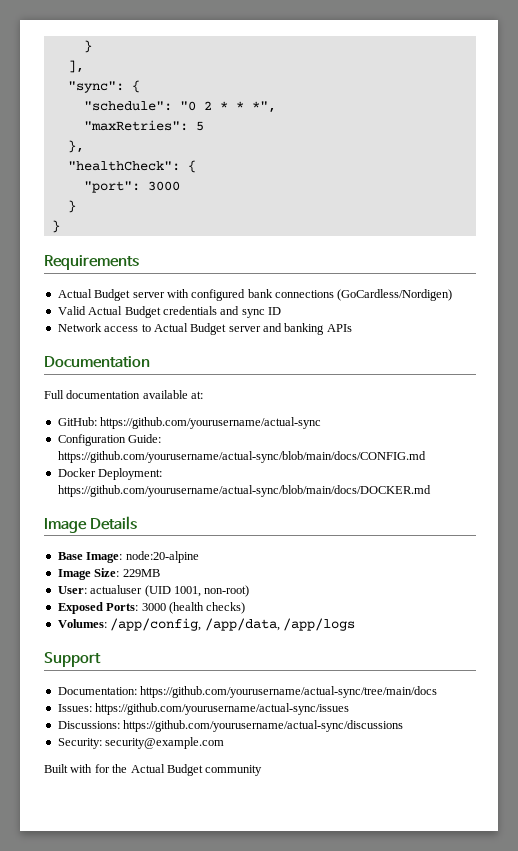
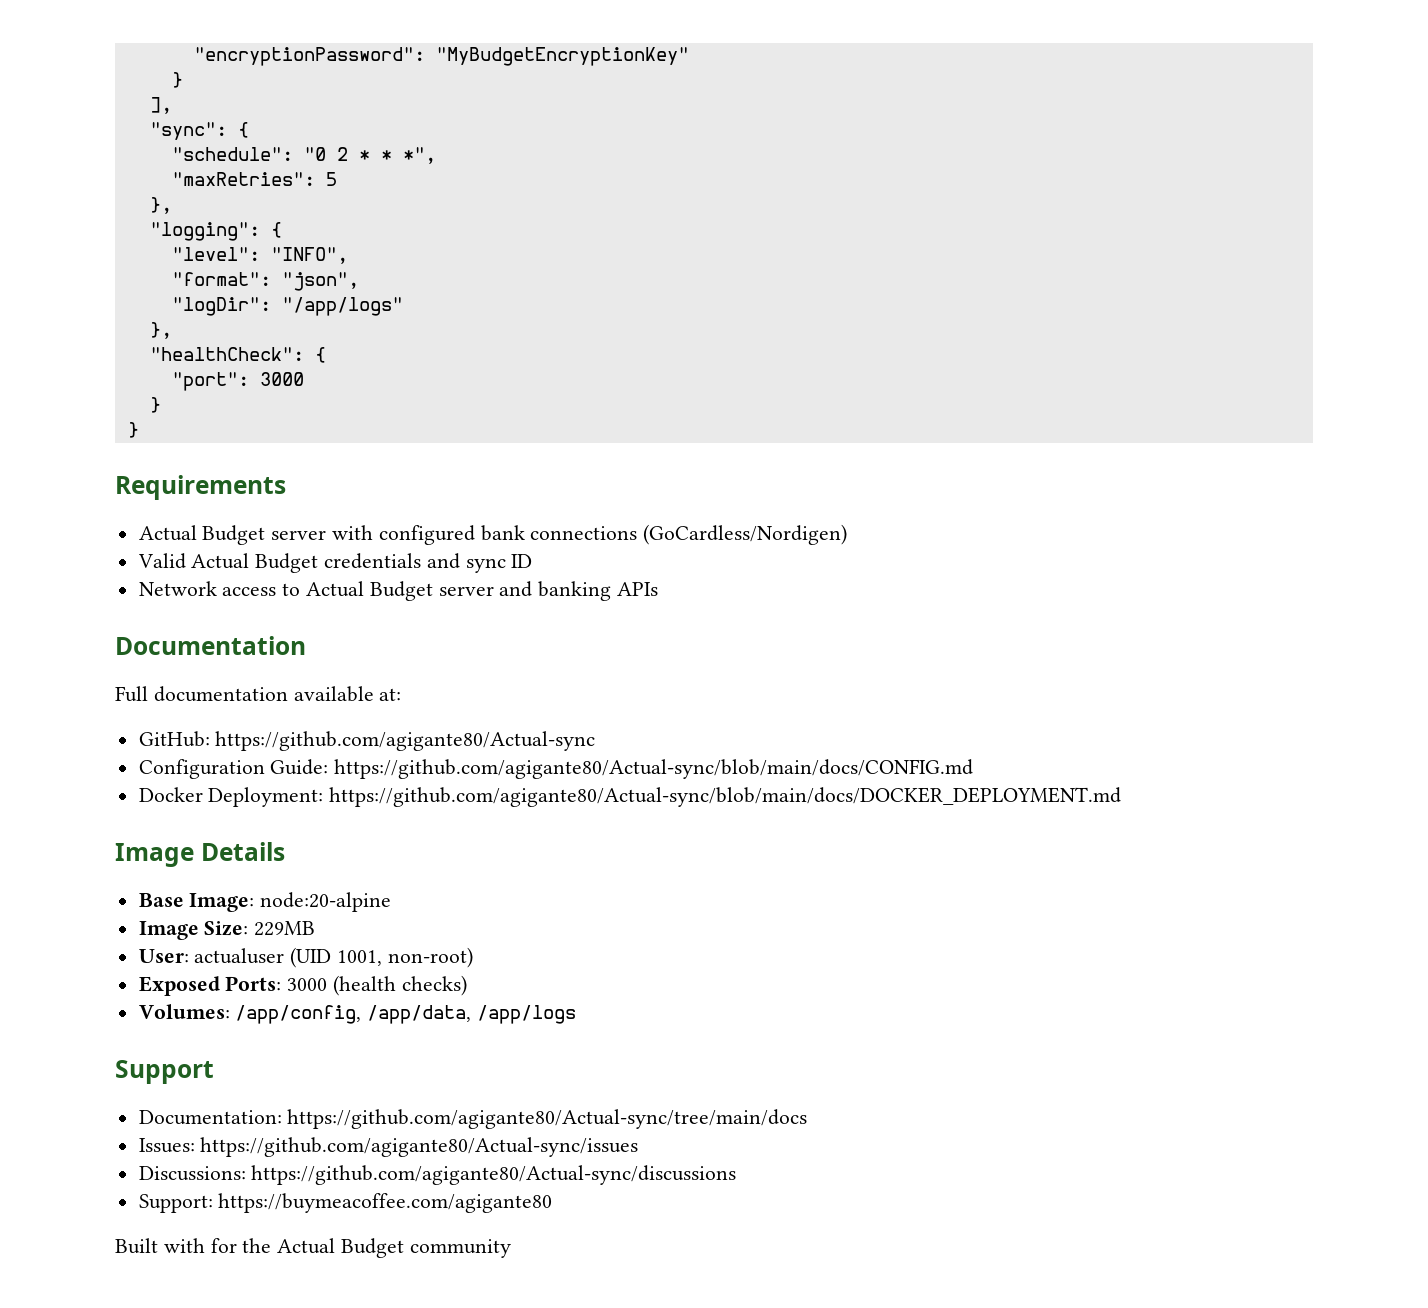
(83, 46) none -> [193,47,689,66] "encryptionPassword": "MyBudgetEncryptionKey" //
(84, 146) none -> [149,222,282,241] [171,247,348,264] [171,272,359,291] [171,297,403,316] [149,322,172,339] // "logging": { // "level": "INFO", // "format": "json", // "logDir": "/app/logs" // },
[100,417,322,429] https://github.com/yourusername/actual-sync -> [215,731,596,751] https://github.com/agigante80/Actual-sync
[57,451,426,463] https://github.com/yourusername/actual-sync/blob/main/docs/CONFIG.md -> [334,759,974,779] https://github.com/agigante80/Actual-sync/blob/main/docs/CONFIG.md
[57,485,431,497] https://github.com/yourusername/actual-sync/blob/main/docs/DOCKER.md -> [329,787,1122,807] https://github.com/agigante80/Actual-sync/blob/main/docs/DOCKER_DEPLOYMENT.md
[140,686,438,698] https://github.com/yourusername/actual-sync/tree/main/docs -> [287,1109,808,1129] https://github.com/agigante80/Actual-sync/tree/main/docs
[95,703,350,715] https://github.com/yourusername/actual-sync/issues -> [200,1137,639,1157] https://github.com/agigante80/Actual-sync/issues
[123,720,404,732] [57,737,225,749] https://github.com/yourusername/actual-sync/discussions // Security: security@example.com -> [251,1165,737,1185] [138,1193,553,1213] https://github.com/agigante80/Actual-sync/discussions // Support: https://buymeacoffee.com/agigante80

